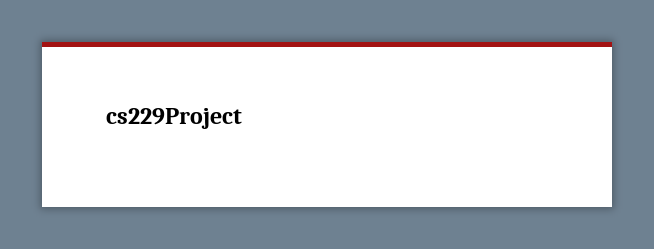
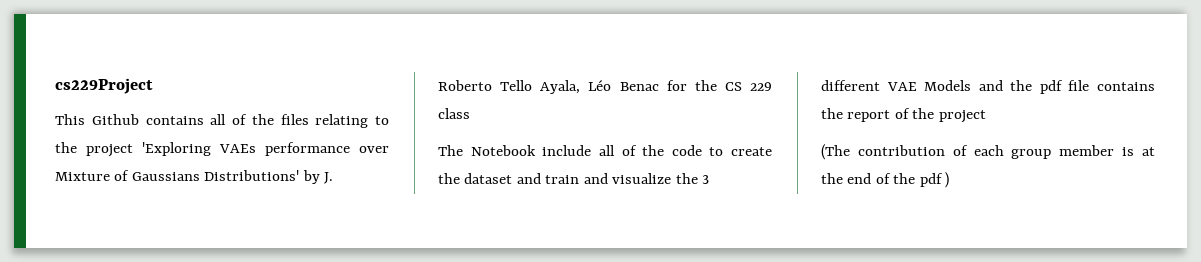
(242, 118) none -> [55,114,389,128] [55,142,389,157] [55,170,334,184] [438,80,772,94] [438,108,470,119] [438,145,772,156] [438,173,710,184] [821,80,1155,94] [821,108,986,123] [821,144,1155,160] [821,172,950,188] // This Github contains all of the files relating to the project 'Exploring VAEs performance over Mixture of Gaussians Distributions' by J. Roberto Tello Ayala, Léo Benac for the CS 229 class // The Notebook include all of the code to create the dataset and train and visualize the 3 different VAE Models and the pdf file contains the report of the project // (The contribution of each group member is at the end of the pdf )

